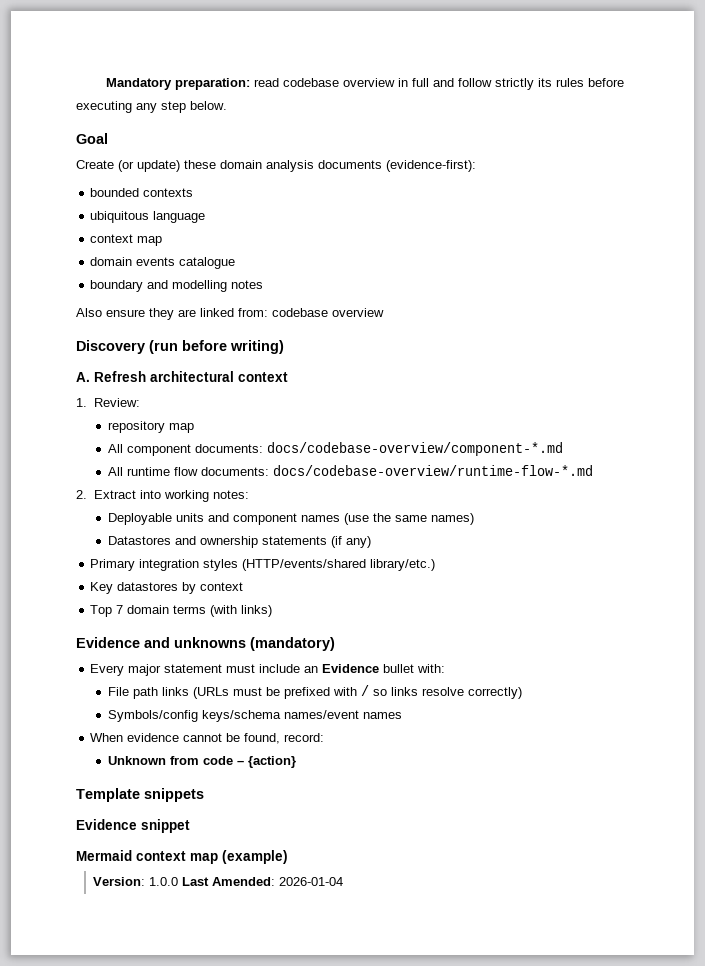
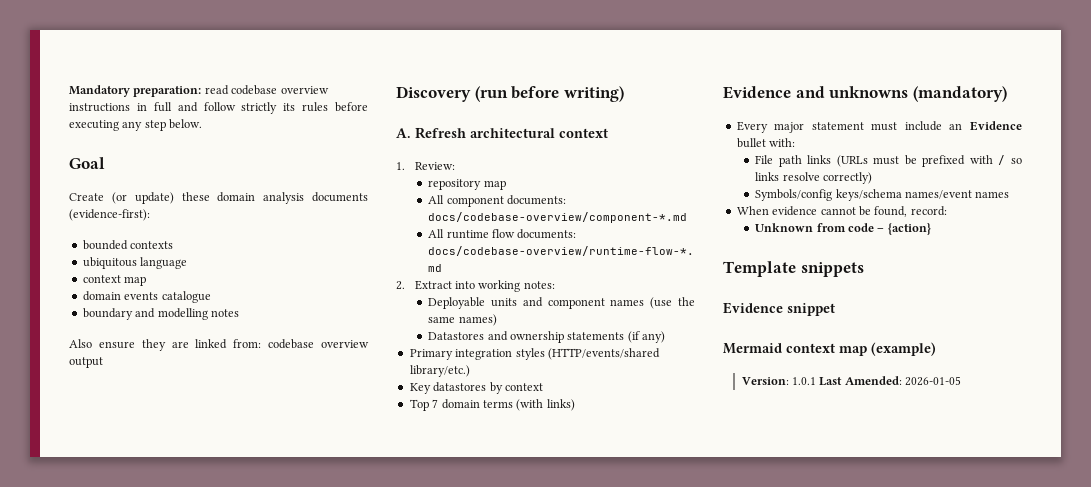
(395, 82) none -> [69,103,130,112] instructions
(384, 312) none -> [69,357,103,368] output
[149,877,179,886] 1.0.0 -> [791,377,816,385] 1.0.1
[279,877,344,886] 2026-01-04 -> [905,376,962,386] 2026-01-05

